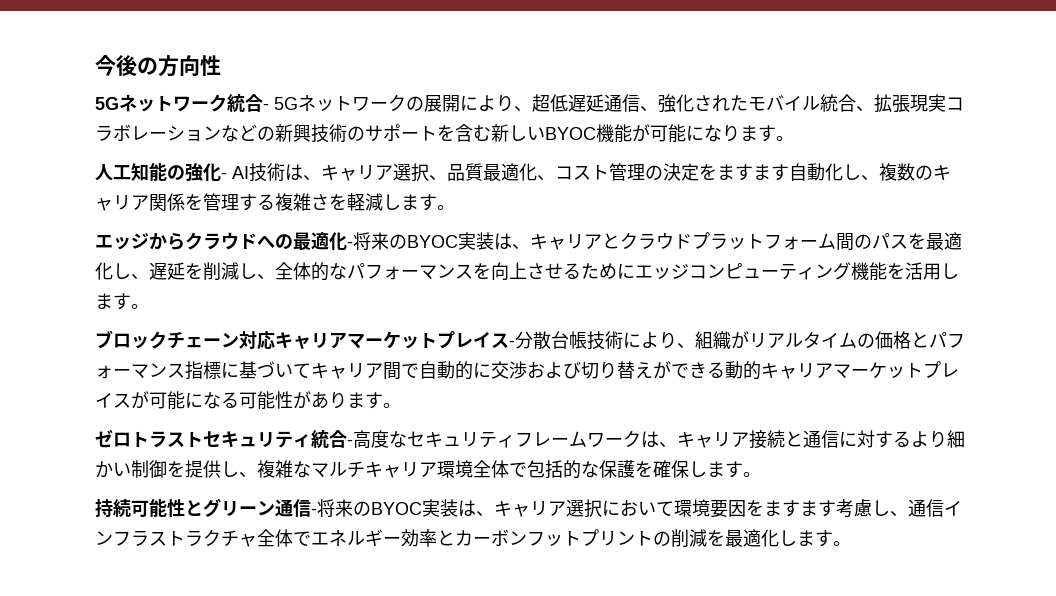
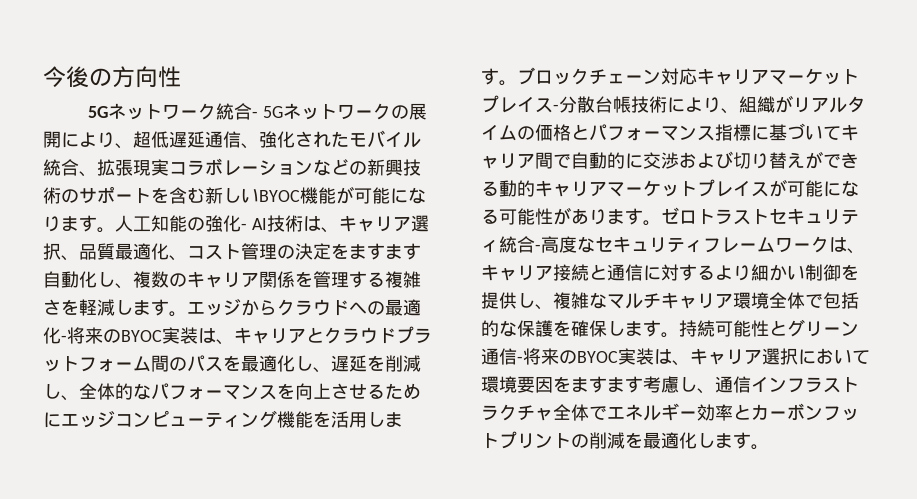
(794, 138) // -> (115, 230) none
(455, 207) // -> (187, 314) none
(149, 306) // -> (517, 83) none
(401, 405) // -> (661, 223) none
(761, 474) // -> (679, 335) none

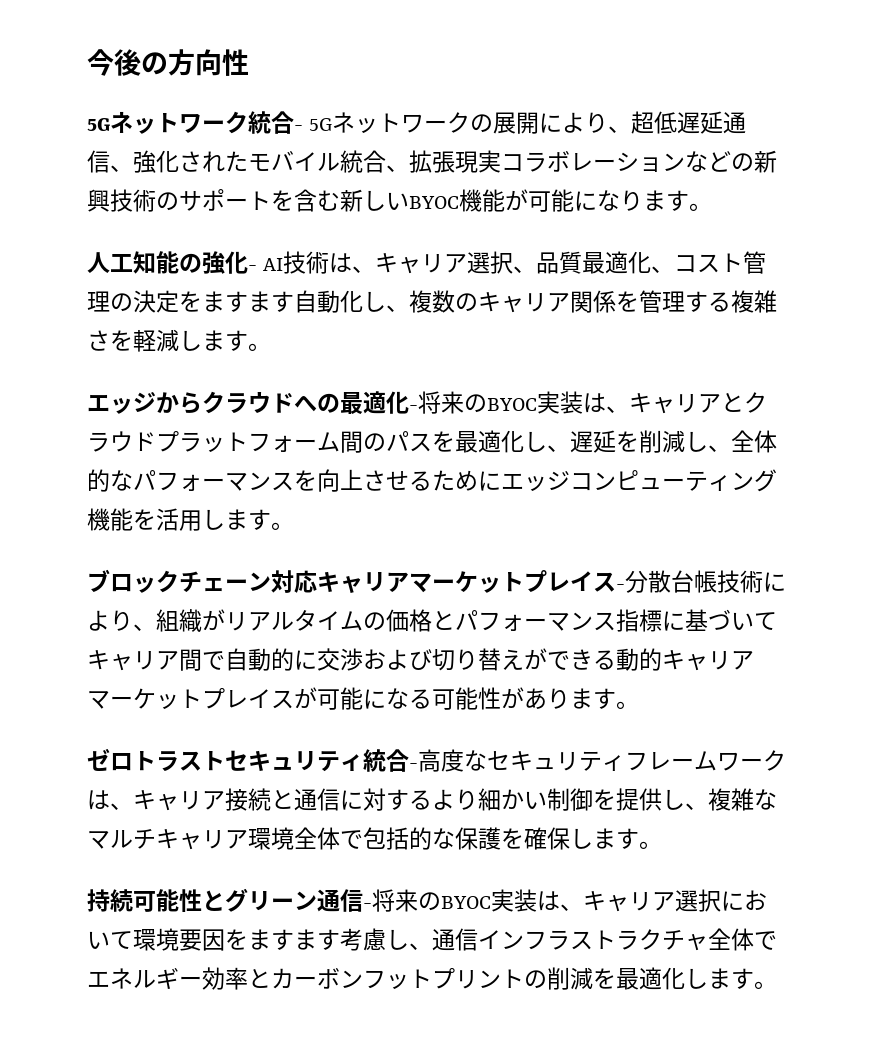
(115, 230) none -> (712, 207) //
(187, 314) none -> (271, 347) //
(517, 83) none -> (294, 526) //
(661, 223) none -> (639, 705) //
(679, 335) none -> (662, 845) //

